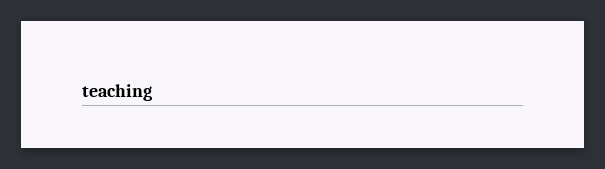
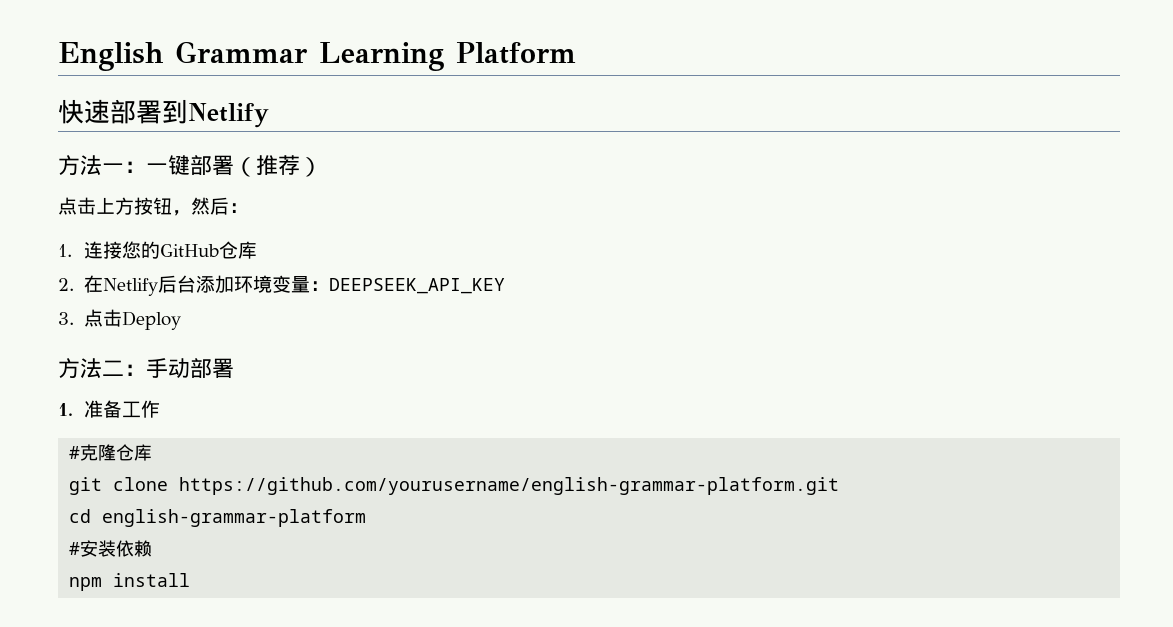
[82,84,152,101] teaching -> [58,41,576,71] [58,99,269,128] [58,155,322,177] [58,197,248,216] [58,241,258,259] [58,275,506,296] [58,309,182,330] [58,358,234,378] [58,400,161,418] [69,444,153,461] [69,477,840,495] [69,509,367,527] [69,540,153,557] [69,573,191,591] English Grammar Learning Platform // 快速部署到Netlify // 方法一：一键部署（推荐） // 点击上方按钮，然后： // 1.连接您的GitHub仓库 // 2.在Netlify后台添加环境变量：DEEPSEEK_API_KEY // 3.点击Deploy // 方法二：手动部署 // 1.准备工作 // #克隆仓库 // git clone https://github.com/yourusername/english-grammar-platform.git // cd english-grammar-platform // #安装依赖 // npm install

